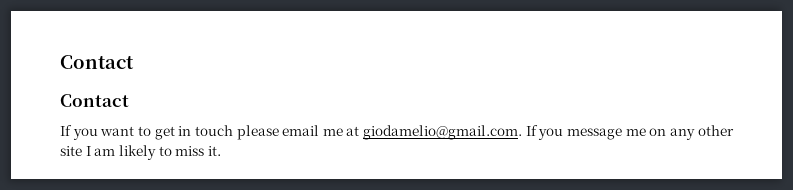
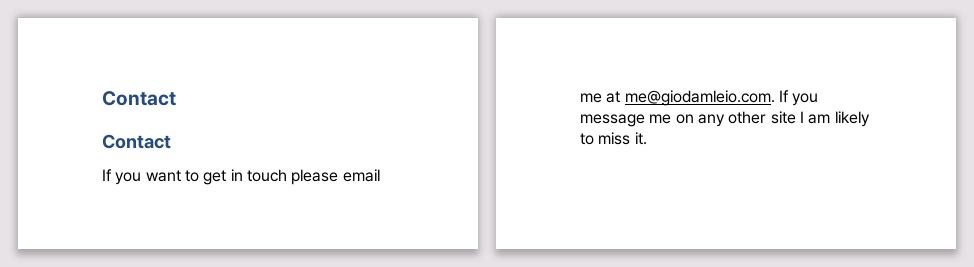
[363,125,523,140] giodamelio@gmail.com. -> [624,90,775,106] me@giodamleio.com.

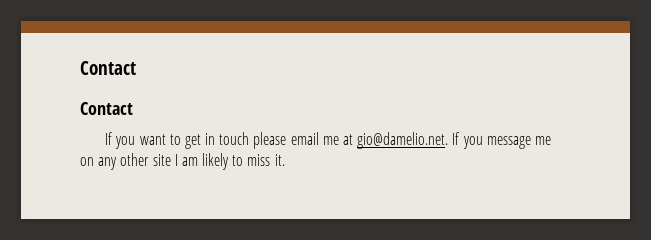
[624,90,775,106] me@giodamleio.com. -> [357,132,449,149] gio@damelio.net.

